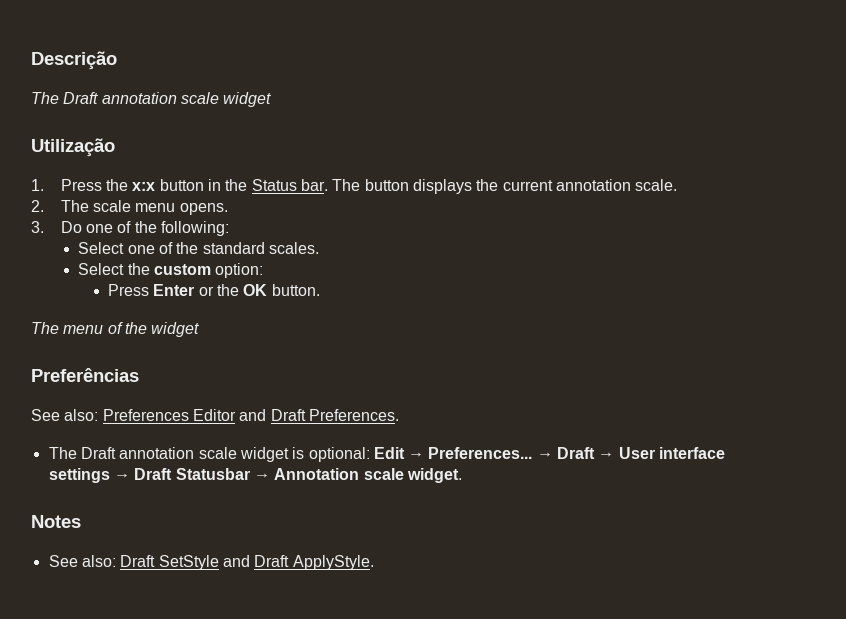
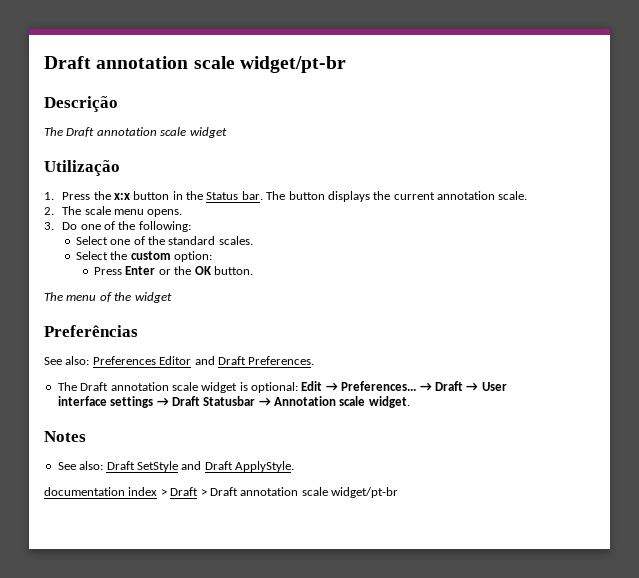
(31, 60) none -> [44,56,346,73] Draft annotation scale widget/pt-br //
(374, 562) none -> [44,487,398,498] // documentation index > Draft > Draft annotation scale widget/pt-br

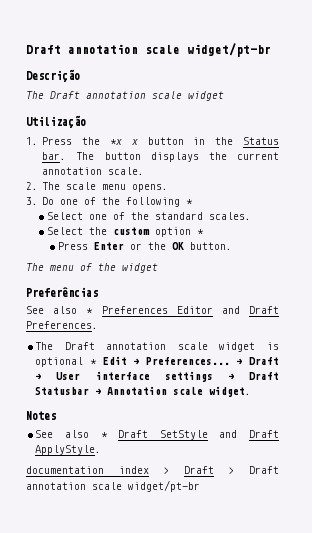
[113,193,130,200] x:x -> [109,139,138,145] *x x
[138,221,191,232] following: -> [126,197,194,207] following *
[174,251,213,262] option: -> [154,227,204,237] option *
[65,356,90,365] also: -> [53,306,94,314] also *
[251,382,298,393] optional: -> [35,357,97,367] optional *
[79,461,104,470] also: -> [64,430,108,438] also *

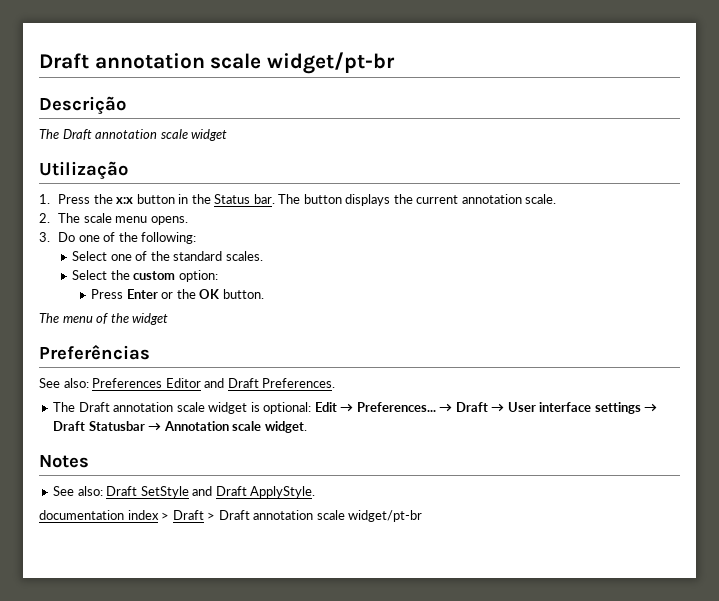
[109,139,138,145] *x x -> [116,197,134,204] x:x
[126,197,194,207] following * -> [141,232,197,244] following:
[154,227,204,237] option * -> [178,270,218,282] option:
[53,306,94,314] also * -> [63,378,89,388] also:
[35,357,97,367] optional * -> [263,402,312,414] optional:
[64,430,108,438] also * -> [77,486,103,496] also:

